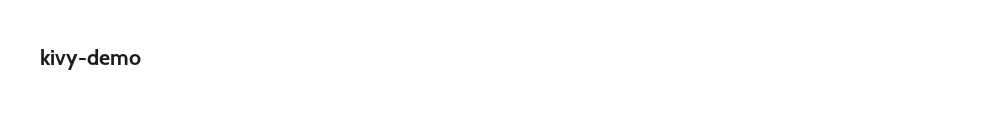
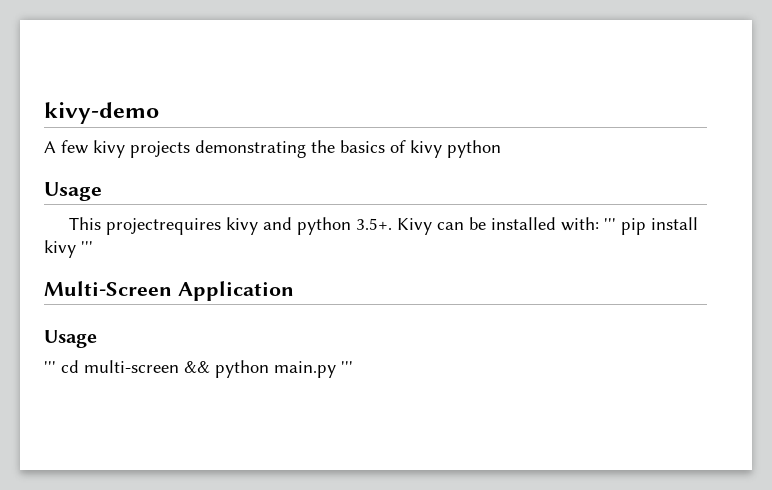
(141, 59) none -> [44,140,501,158] [44,182,102,201] [69,217,699,235] [44,240,93,258] [44,281,294,301] [44,330,97,348] [44,360,353,378] // A few kivy projects demonstrating the basics of kivy python // Usage // This projectrequires kivy and python 3.5+. Kivy can be installed with: ''' pip install kivy ''' // Multi-Screen Application // Usage // ''' cd multi-screen && python main.py '''

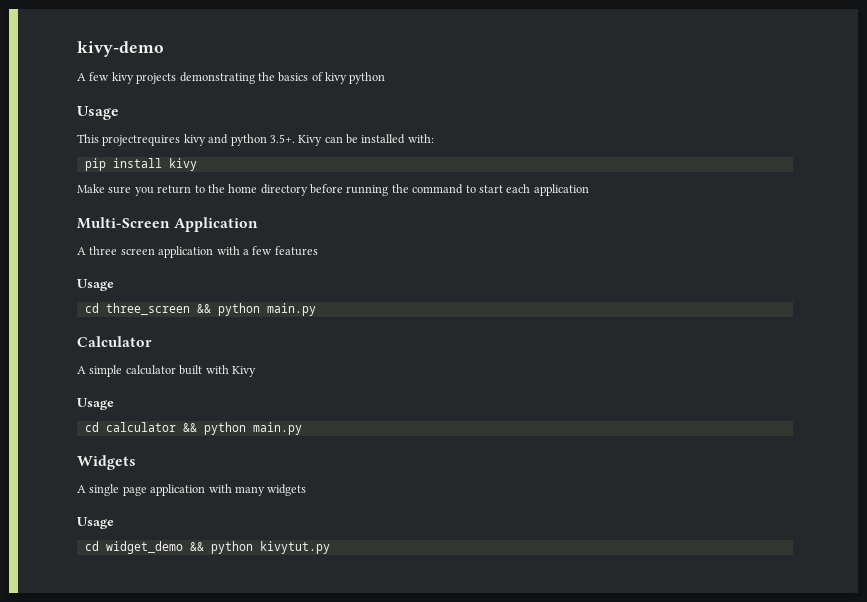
[604,218,617,230] ''' -> (434, 138) //
[81,241,93,253] [44,281,294,301] [44,330,97,348] [44,360,353,378] ''' // Multi-Screen Application // Usage // ''' cd multi-screen && python main.py ''' -> [77,184,589,196] [77,217,259,232] [77,246,318,258] [77,279,114,291] [84,303,316,316] [77,336,152,347] [77,365,256,377] [77,398,114,410] [84,422,302,435] [77,455,136,470] [77,484,307,496] [77,517,114,529] [84,541,330,554] // Make sure you return to the home directory before running the command to start each application // Multi-Screen Application // A three screen application with a few features // Usage // cd three_screen && python main.py // Calculator // A simple calculator built with Kivy // Usage // cd calculator && python main.py // Widgets // A single page application with many widgets // Usage // cd widget_demo && python kivytut.py

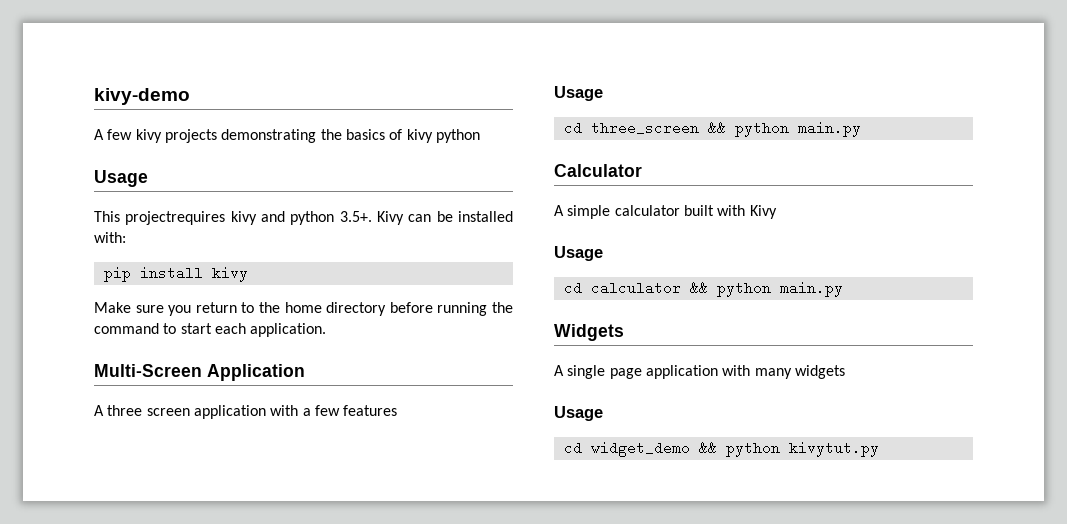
[533,184,589,196] application -> [250,323,327,337] application.

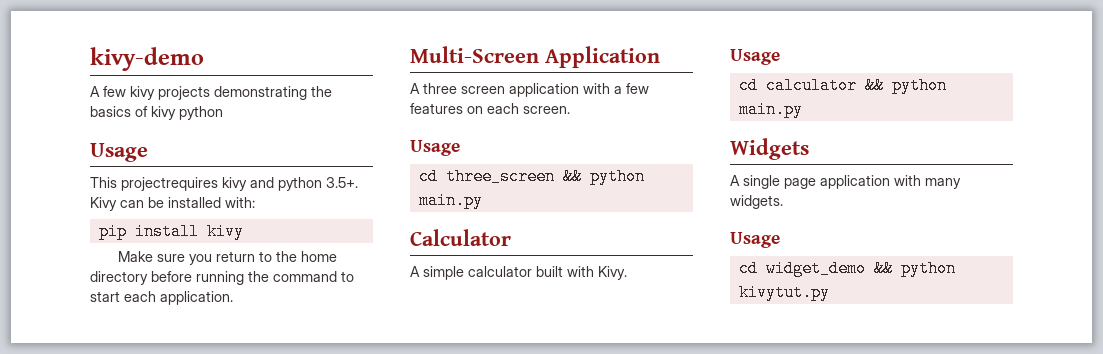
(398, 410) none -> [467,103,570,114] on each screen.
[749,205,777,219] Kivy -> [598,266,627,280] Kivy.
[794,365,845,379] widgets -> [730,195,783,209] widgets.

